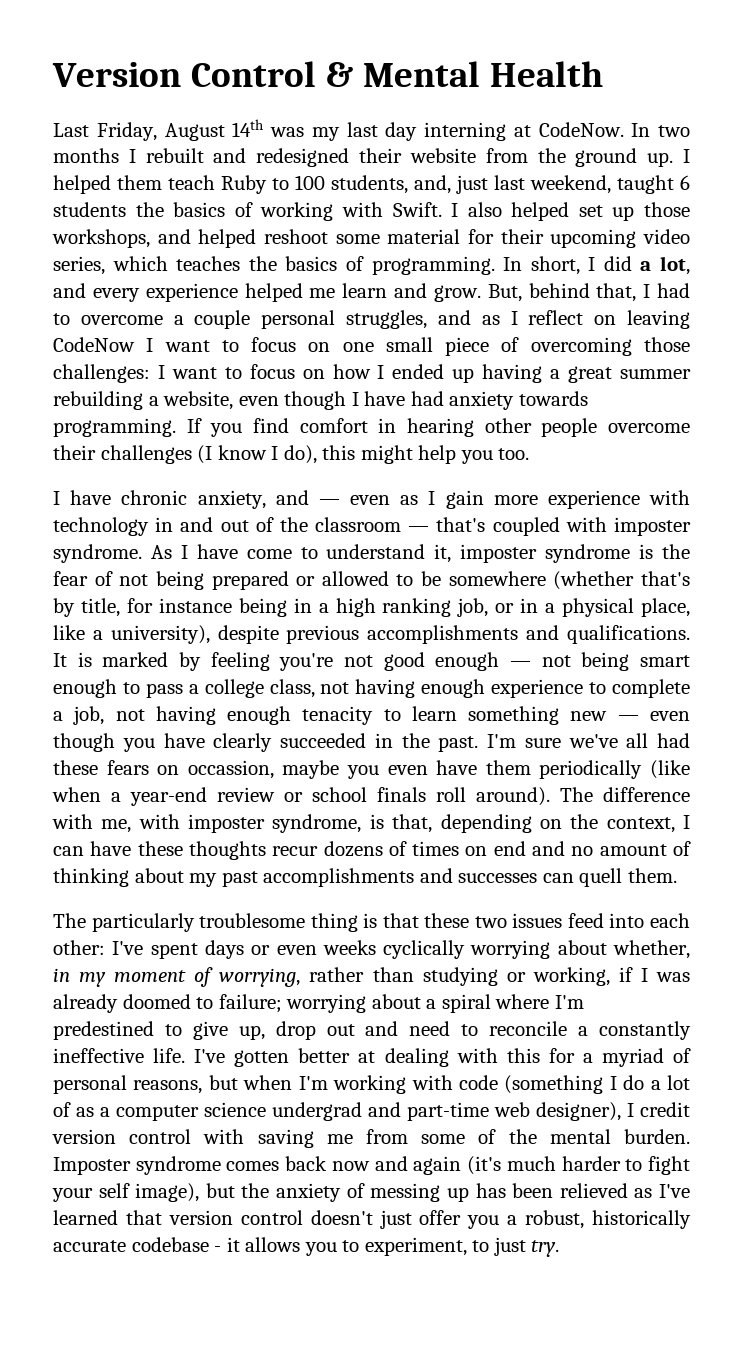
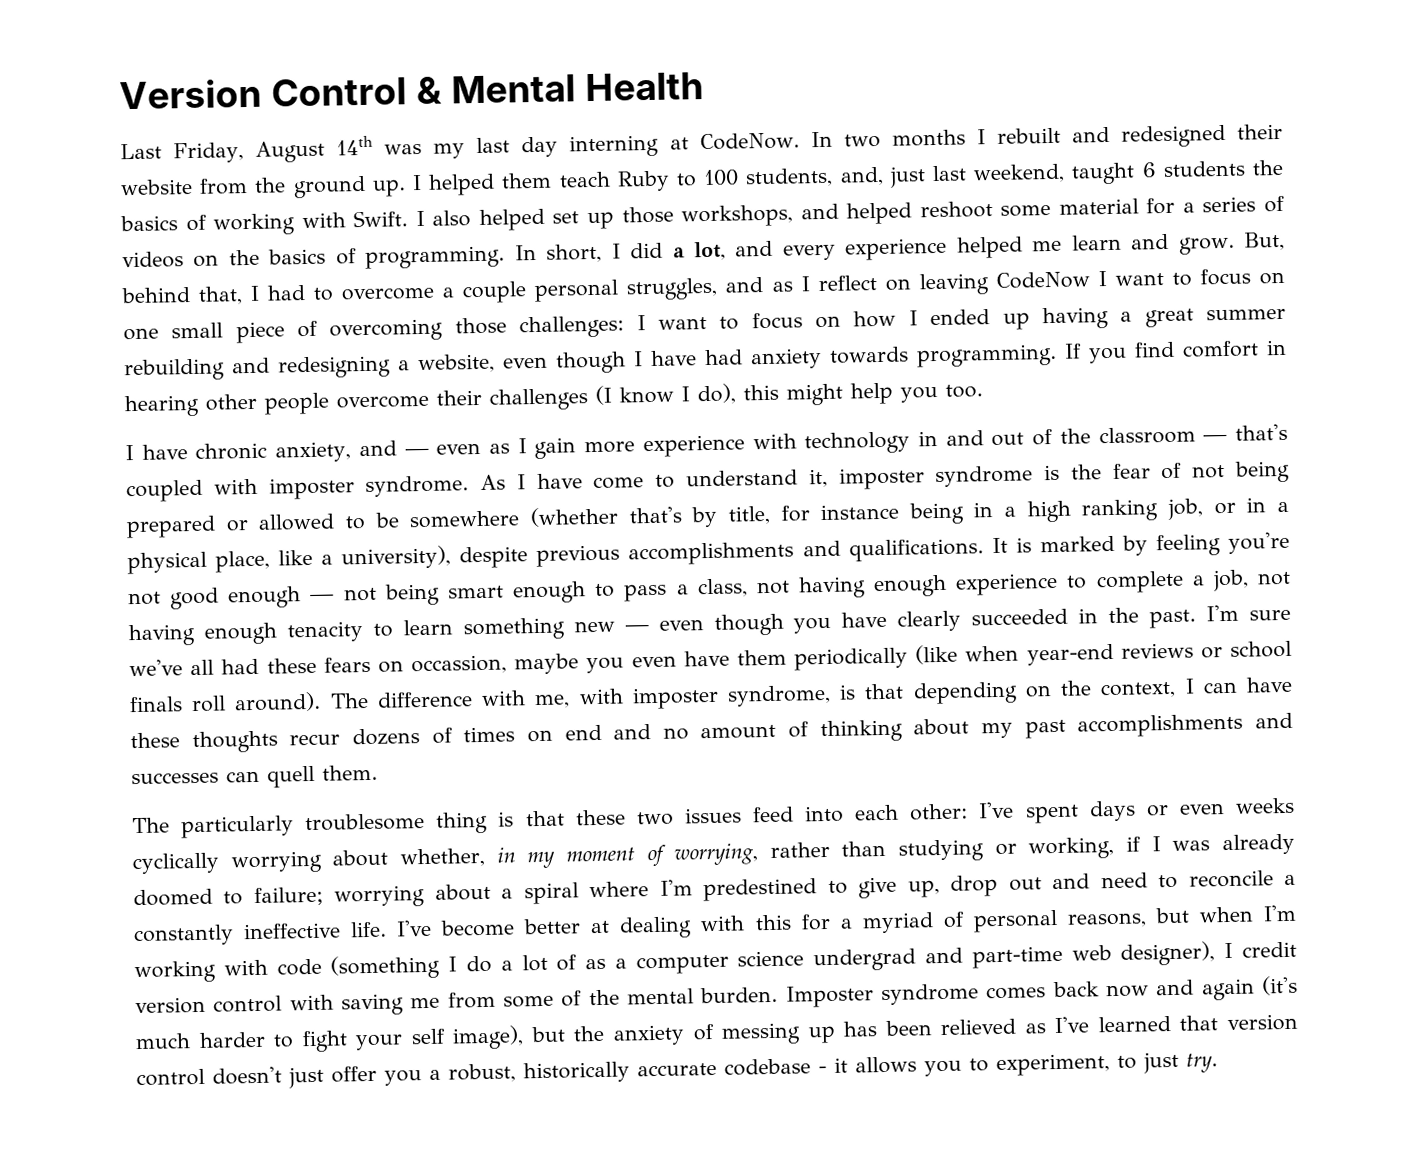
[500,229,691,248] [53,256,241,275] their upcoming video series, which teaches -> [1182,195,1285,213] [122,251,220,269] a series of videos on
(143, 400) none -> [232,355,391,379] and redesigning
[204,679,264,698] college -> (689, 589) none
[111,787,275,806] a year-end review -> [1026,642,1194,666] year-end reviews
[392,814,433,833] that, -> [864,683,905,700] that
[234,1050,290,1067] gotten -> [440,919,516,937] become

